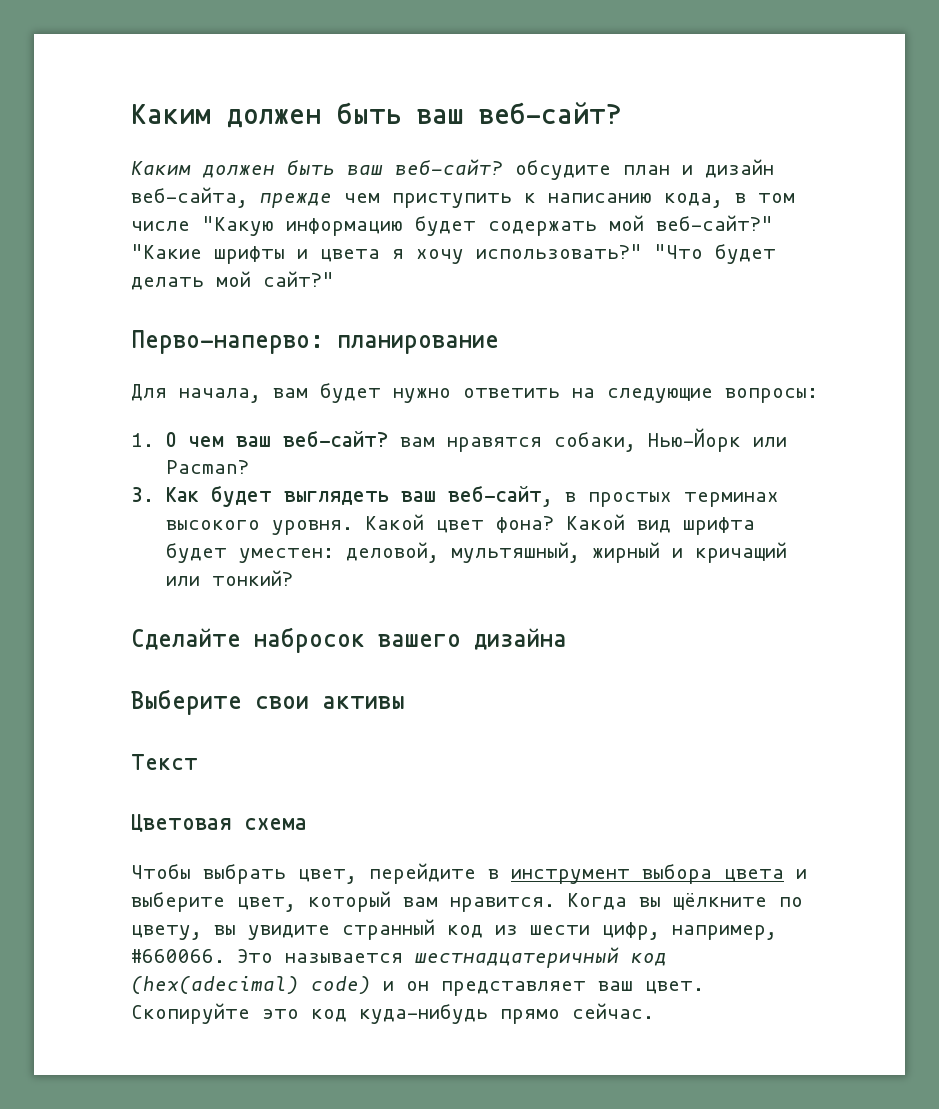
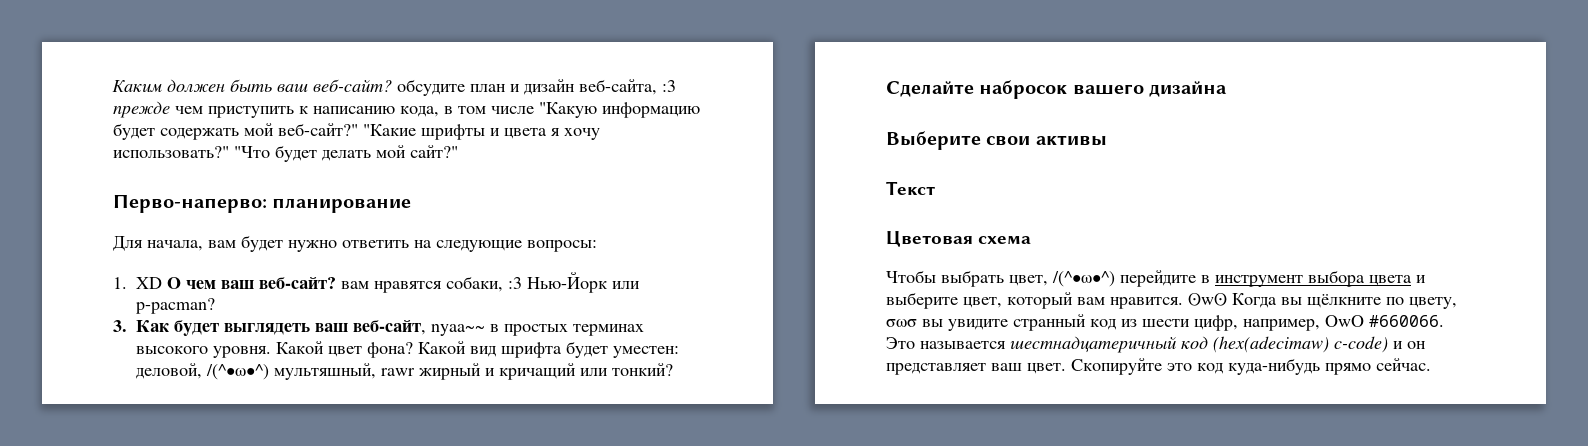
[131,102,622,128] [131,159,503,178] Каким должен быть ваш веб-сайт? // Каким должен быть ваш веб-сайт? -> [112,79,392,92] Каким должен быть ваш веб-сайт?
(248, 197) none -> [662,80,676,92] :3
(154, 440) none -> [136,277,162,289] XD
(637, 442) none -> [508,277,522,289] :3
[166,460,250,474] Pacman? -> [136,298,215,314] p-pacman?
(554, 496) none -> [431,324,485,336] nyaa~~
[451,542,581,563] мультяшный, -> [206,363,415,380] /(^•ω•^) мультяшный, rawr
(357, 876) none -> [1052,271,1115,287] /(^•ω•^)
(555, 904) none -> [1188,293,1227,306] ʘwʘ
(202, 932) none -> [886,319,917,327] σωσ
(777, 932) none -> [1325,315,1364,327] OwO
[131,976,371,994] (hex(adecimal) code) -> [1213,336,1388,353] (hex(adecimaw) c-code)

